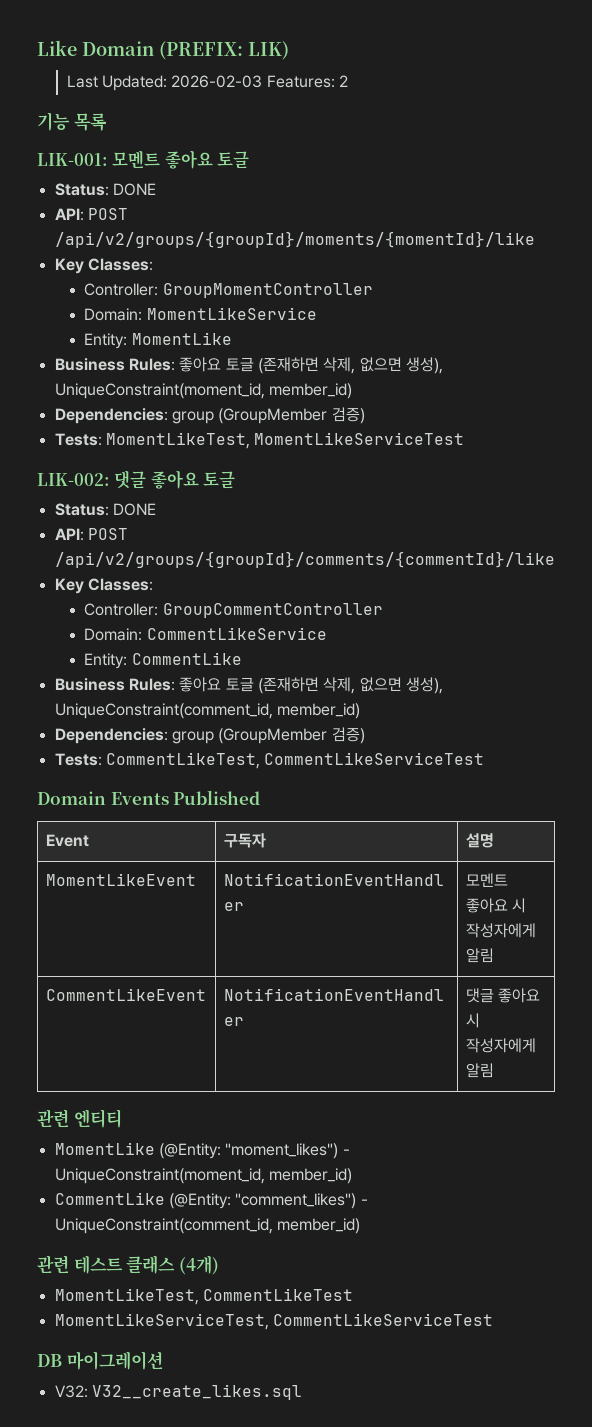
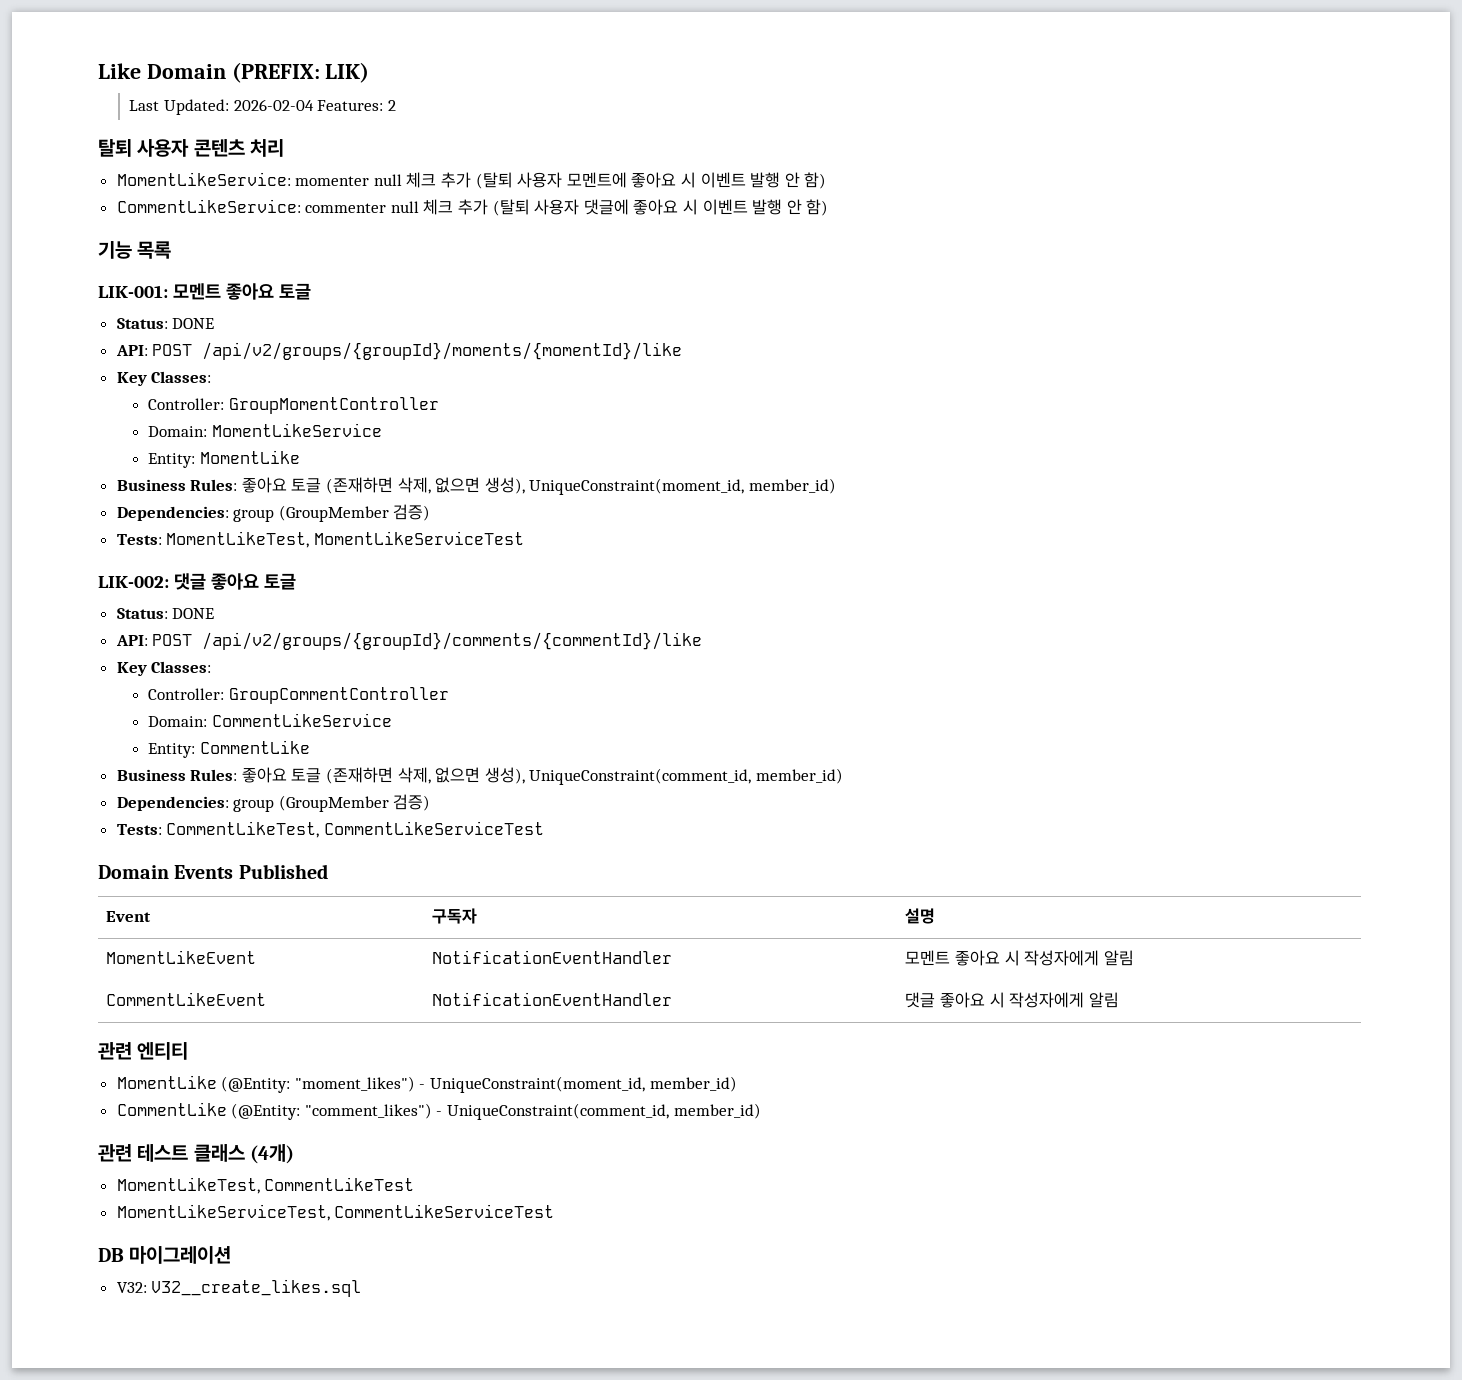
[171,75,263,88] 2026-02-03 -> [233,99,314,111] 2026-02-04
(349, 81) none -> [98,139,285,157] [116,172,827,189] [116,199,829,216] // 탈퇴 사용자 콘텐츠 처리 // MomentLikeService: momenter null 체크 추가 (탈퇴 사용자 모멘트에 좋아요 시 이벤트 발행 안 함) // CommentLikeService: commenter null 체크 추가 (탈퇴 사용자 댓글에 좋아요 시 이벤트 발행 안 함)

